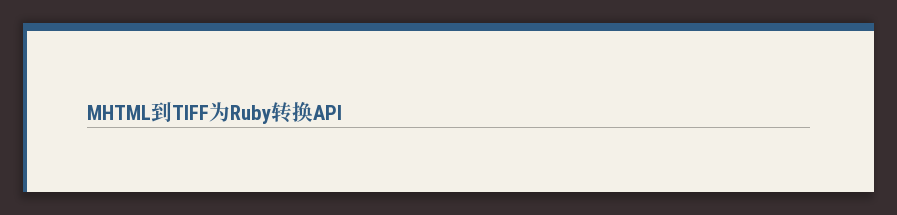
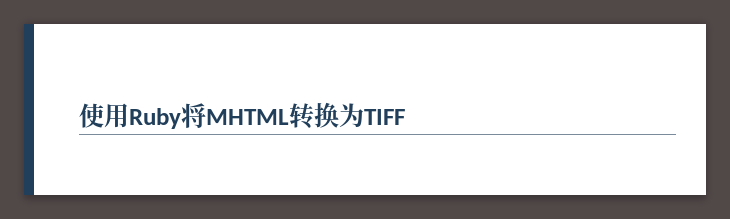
[87,101,342,124] MHTML到TIFF为Ruby转换API -> [79,102,405,129] 使用Ruby将MHTML转换为TIFF

